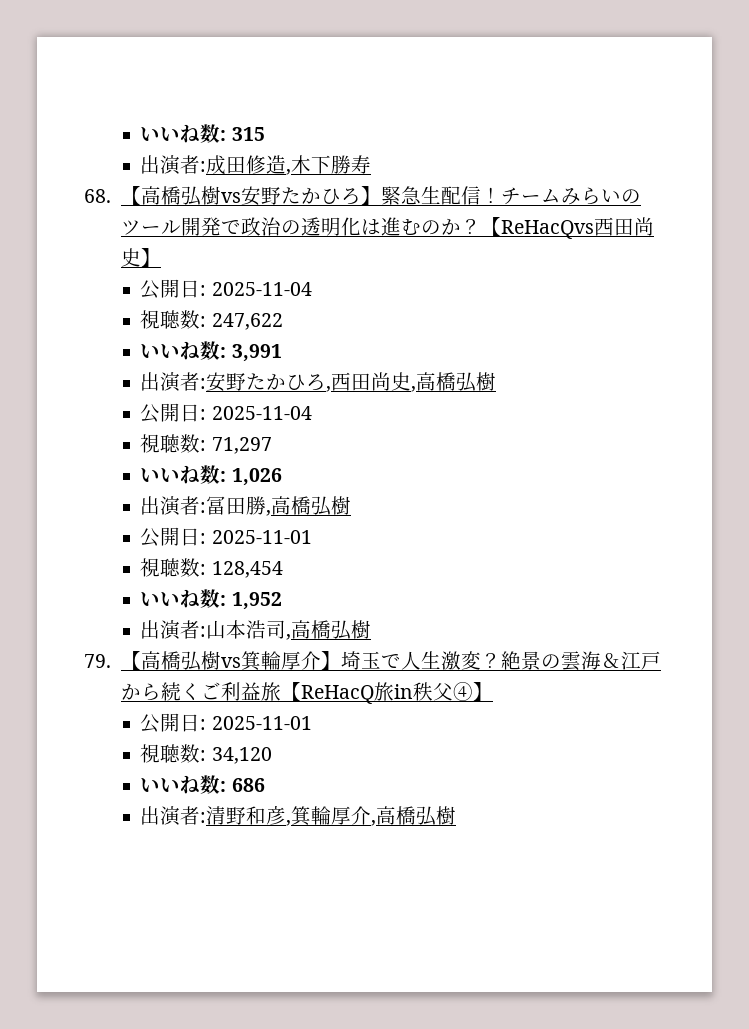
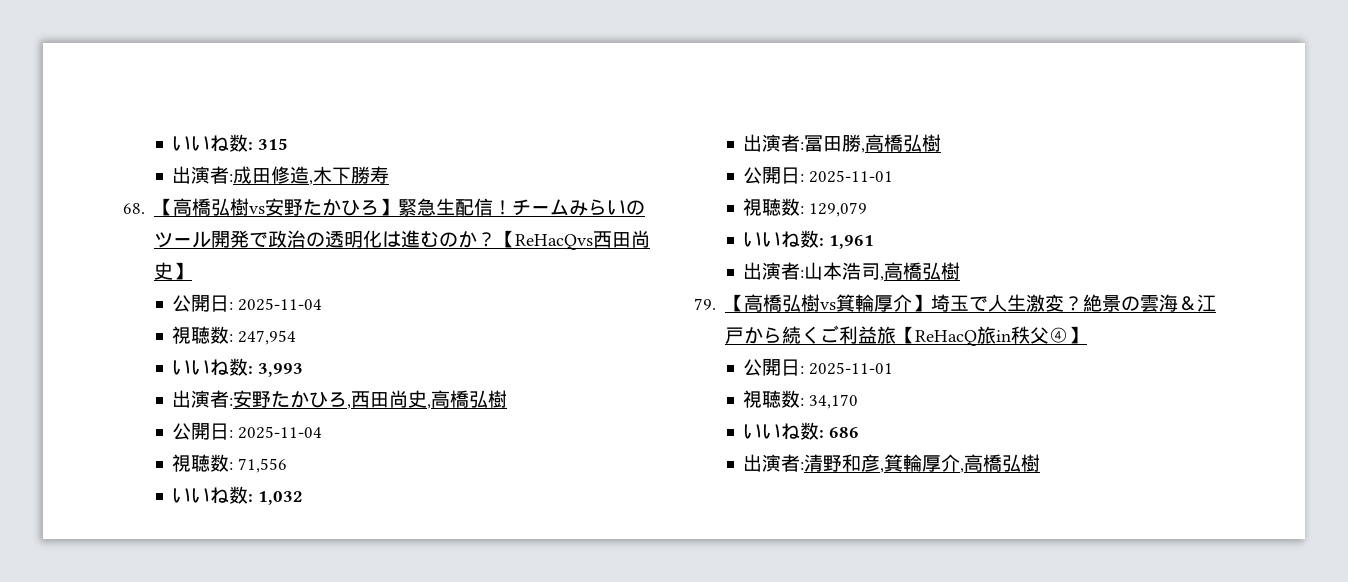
[211,313,283,330] [140,341,282,362] 247,622 // いいね数: 3,991 -> [238,330,297,345] [172,358,304,377] 247,954 // いいね数: 3,993
[211,437,272,454] [140,465,282,486] 71,297 // いいね数: 1,026 -> [238,458,288,473] [172,486,304,505] 71,556 // いいね数: 1,032
[211,561,283,578] [140,589,282,610] 128,454 // いいね数: 1,952 -> [809,202,868,217] [743,230,875,249] 129,079 // いいね数: 1,961
[211,747,272,764] 34,120 -> [809,394,859,409] 34,170

